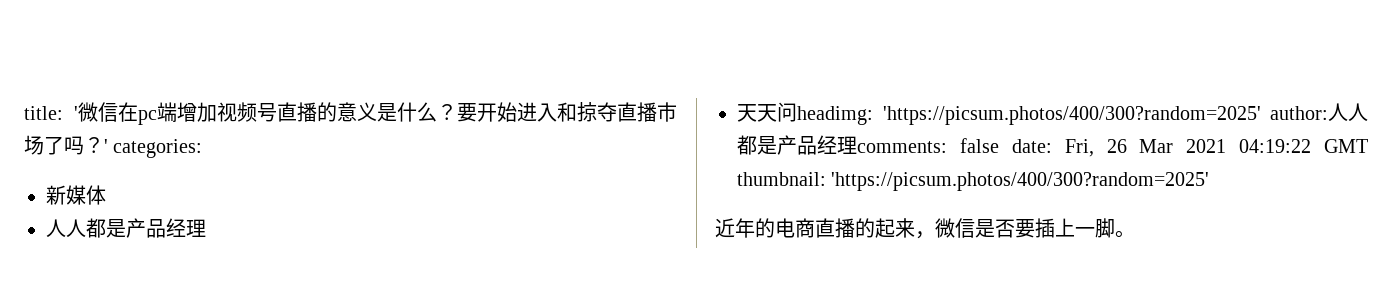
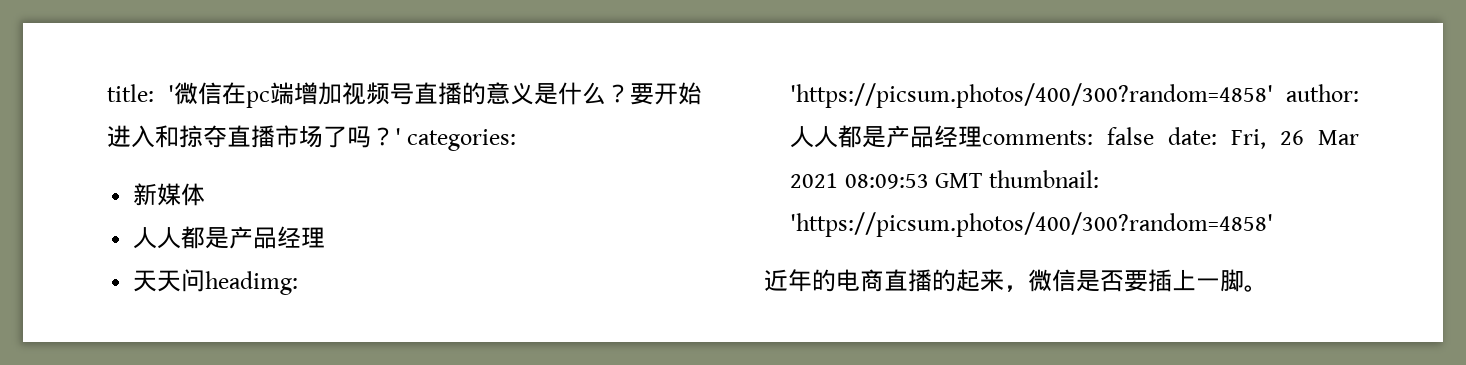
[882,106,1261,125] 'https://picsum.photos/400/300?random=2025' -> [790,83,1274,108] 'https://picsum.photos/400/300?random=4858'
[1239,139,1312,153] 04:19:22 -> [844,174,929,189] 08:09:53
[831,172,1210,191] 'https://picsum.photos/400/300?random=2025' -> [790,212,1274,237] 'https://picsum.photos/400/300?random=4858'

